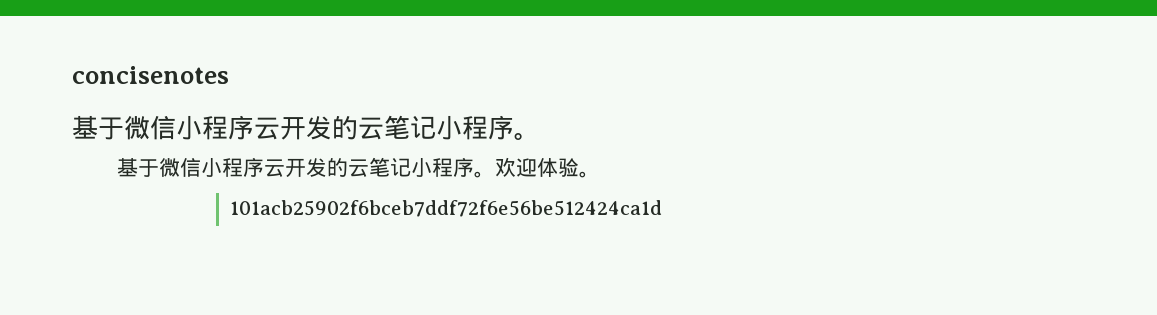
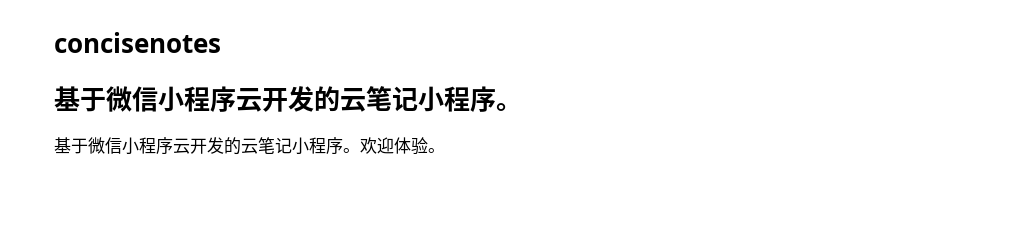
[230,200,663,217] // 101acb25902f6bceb7ddf72f6e56be512424ca1d -> (445, 150) none

